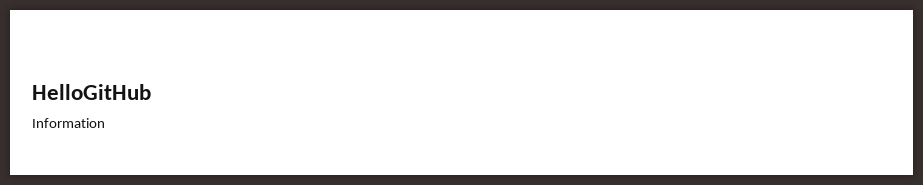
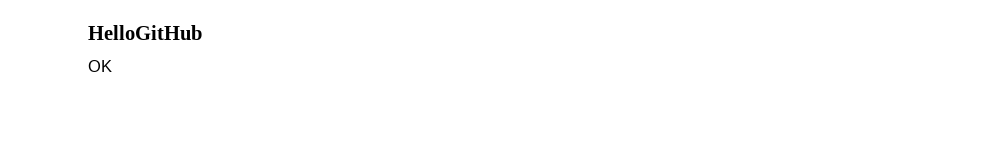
[32,118,105,128] Information -> [88,60,112,72] OK

